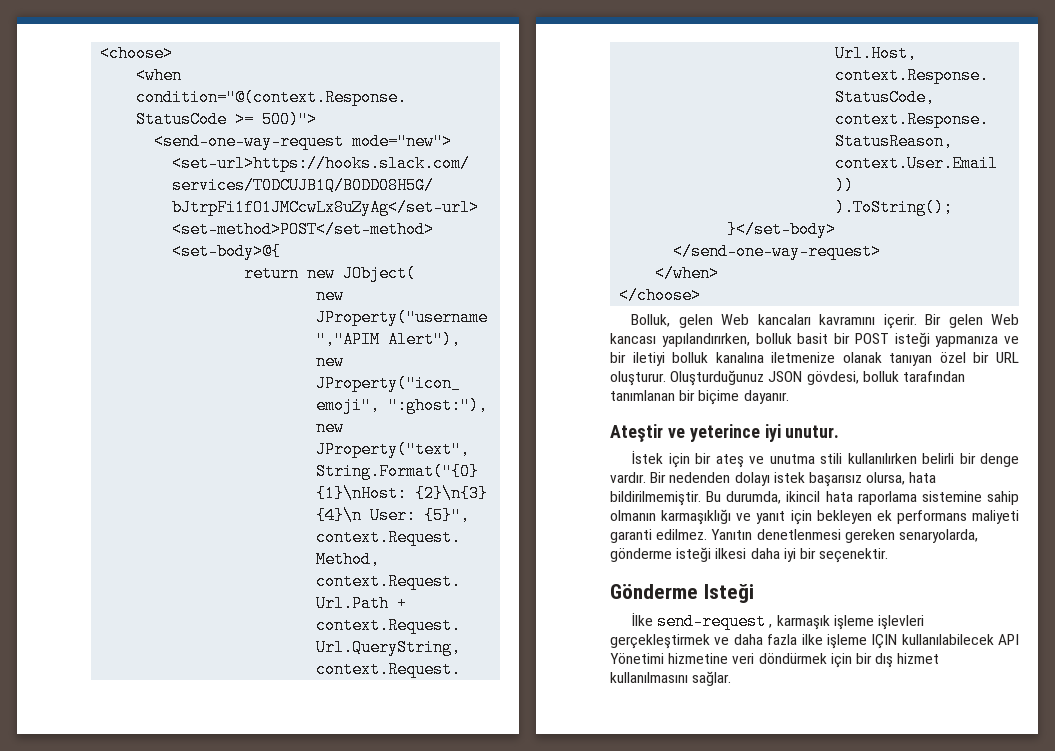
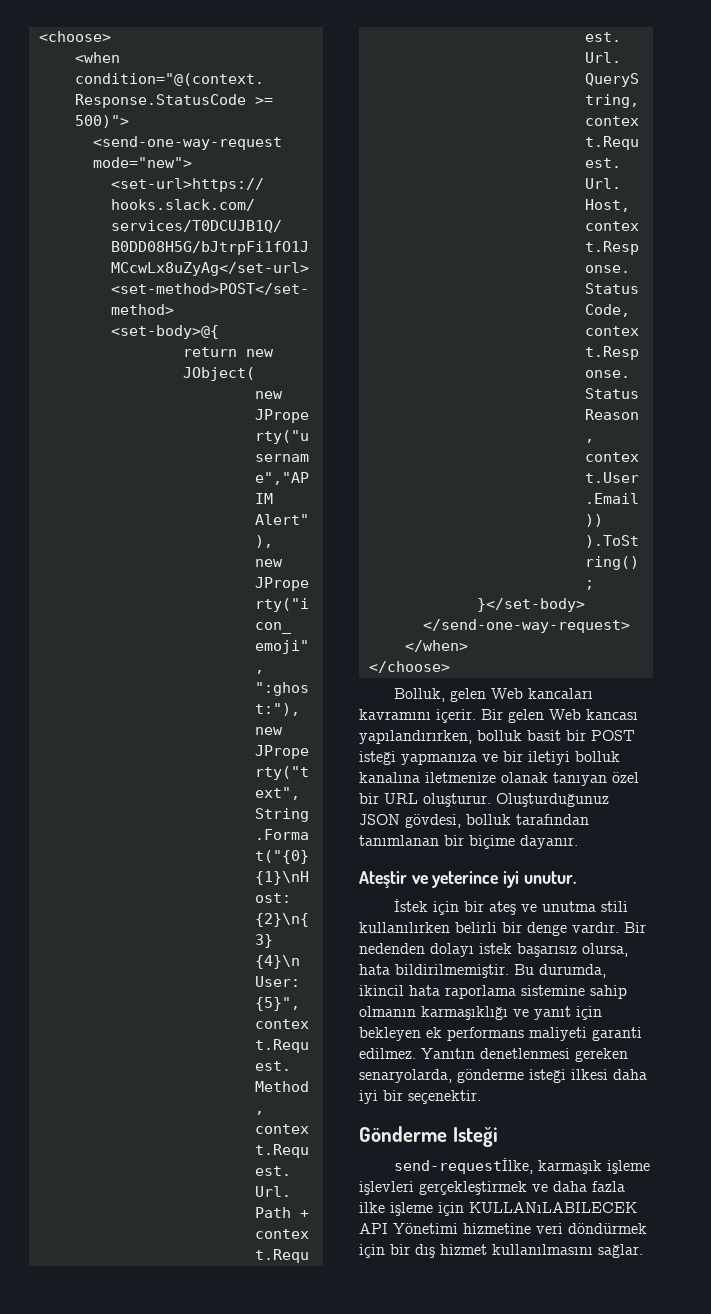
[631,612,773,630] İlke send-request , -> [394,1158,534,1174] send-requestİlke,
[871,634,994,649] IÇIN kullanılabilecek -> [438,1202,637,1216] için KULLANıLABILECEK

